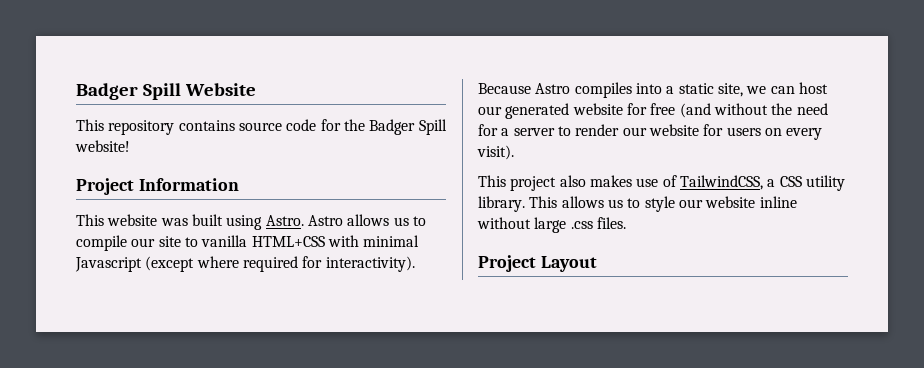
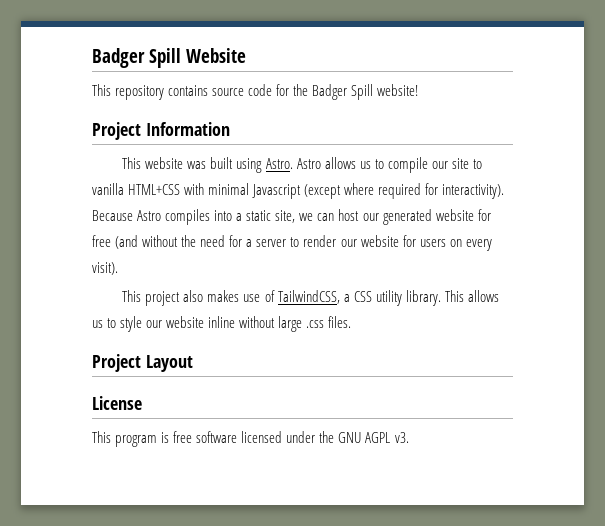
(597, 264) none -> [92,396,142,410] [92,431,409,447] // License // This program is free software licensed under the GNU AGPL v3.

